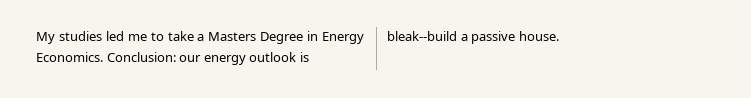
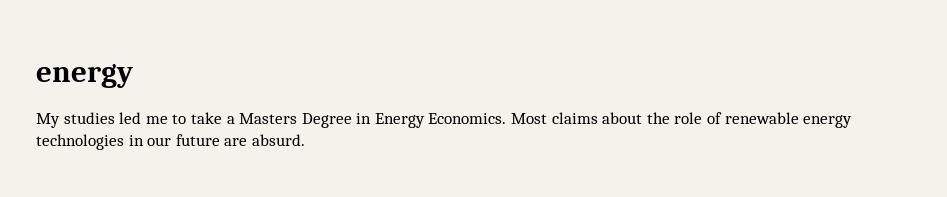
(36, 38) none -> [36,64,134,88] energy //
[106,52,309,65] [387,31,559,44] Conclusion: our energy outlook is bleak--build a passive house. -> [511,112,853,128] [36,134,305,150] Most claims about the role of renewable energy technologies in our future are absurd.

